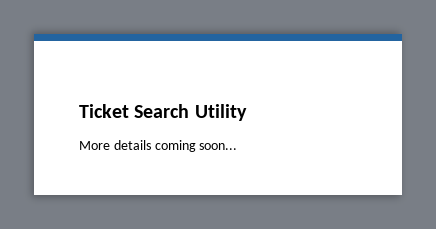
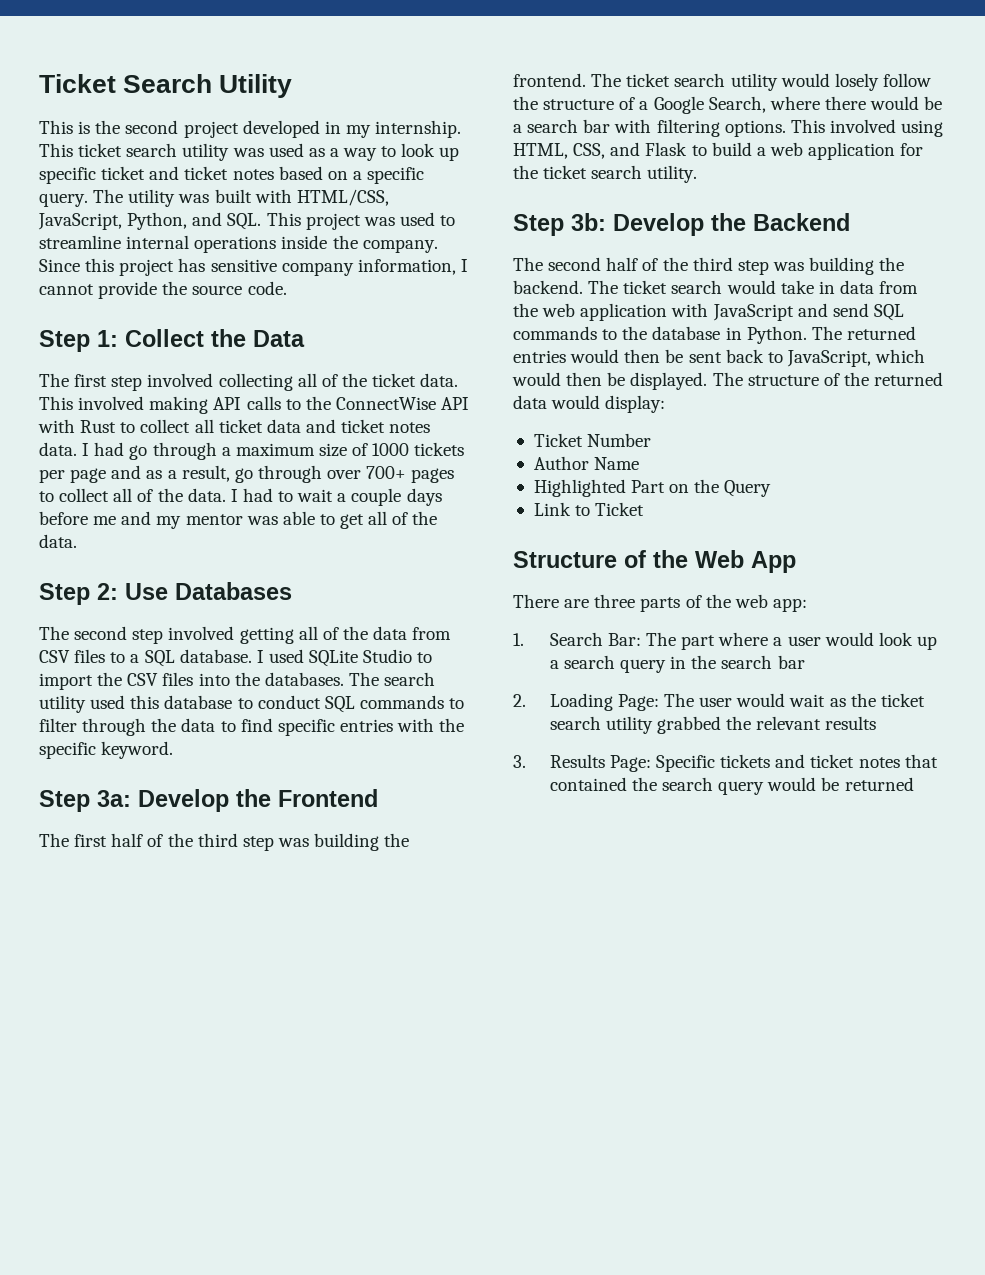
[79,140,238,152] More details coming soon... -> [39,120,462,138] [39,143,460,161] [39,166,425,184] [39,189,389,207] [38,212,456,230] [39,235,438,253] [39,258,468,276] [39,281,287,299] [39,329,305,352] [39,373,459,391] [39,396,470,414] [38,419,431,433] [39,442,465,460] [39,465,455,483] [39,488,442,506] [39,511,438,529] [39,534,77,548] [39,582,292,605] [39,626,452,644] [39,649,433,667] [39,672,436,690] [39,695,465,713] [39,718,465,736] [39,741,174,759] [39,789,378,812] [39,833,410,851] [513,73,931,91] [513,96,943,114] [513,119,944,137] [513,142,924,160] [513,165,698,183] [513,213,850,236] [513,257,905,275] [513,280,919,294] [513,303,904,321] [513,326,916,344] [513,349,926,367] [512,372,944,390] [513,395,666,413] [533,433,652,447] [533,456,640,470] [533,479,772,497] [533,502,645,516] [513,550,796,573] [513,594,807,612] [513,632,937,650] [549,655,805,673] [513,693,925,711] [549,716,877,734] [513,754,938,772] [549,777,914,795] This is the second project developed in my internship. This ticket search utility was used as a way to look up specific ticket and ticket notes based on a specific query. The utility was built with HTML/CSS, JavaScript, Python, and SQL. This project was used to streamline internal operations inside the company. Since this project has sensitive company information, I cannot provide the source code. // Step 1: Collect the Data // The first step involved collecting all of the ticket data. This involved making API calls to the ConnectWise API with Rust to collect all ticket data and ticket notes data. I had go through a maximum size of 1000 tickets per page and as a result, go through over 700+ pages to collect all of the data. I had to wait a couple days before me and my mentor was able to get all of the data. // Step 2: Use Databases // The second step involved getting all of the data from CSV files to a SQL database. I used SQLite Studio to import the CSV files into the databases. The search utility used this database to conduct SQL commands to filter through the data to find specific entries with the specific keyword. // Step 3a: Develop the Frontend // The first half of the third step was building the frontend. The ticket search utility would losely follow the structure of a Google Search, where there would be a search bar with filtering options. This involved using HTML, CSS, and Flask to build a web application for the ticket search utility. // Step 3b: Develop the Backend // The second half of the third step was building the backend. The ticket search would take in data from the web application with JavaScript and send SQL commands to the database in Python. The returned entries would then be sent back to JavaScript, which would then be displayed. The structure of the returned data would display: // Ticket Number // Author Name // Highlighted Part on the Query // Link to Ticket // Structure of the Web App // There are three parts of the web app: // 1. Search Bar: The part where a user would look up a search query in the search bar // 2. Loading Page: The user would wait as the ticket search utility grabbed the relevant results // 3. Results Page: Specific tickets and ticket notes that contained the search query would be returned

